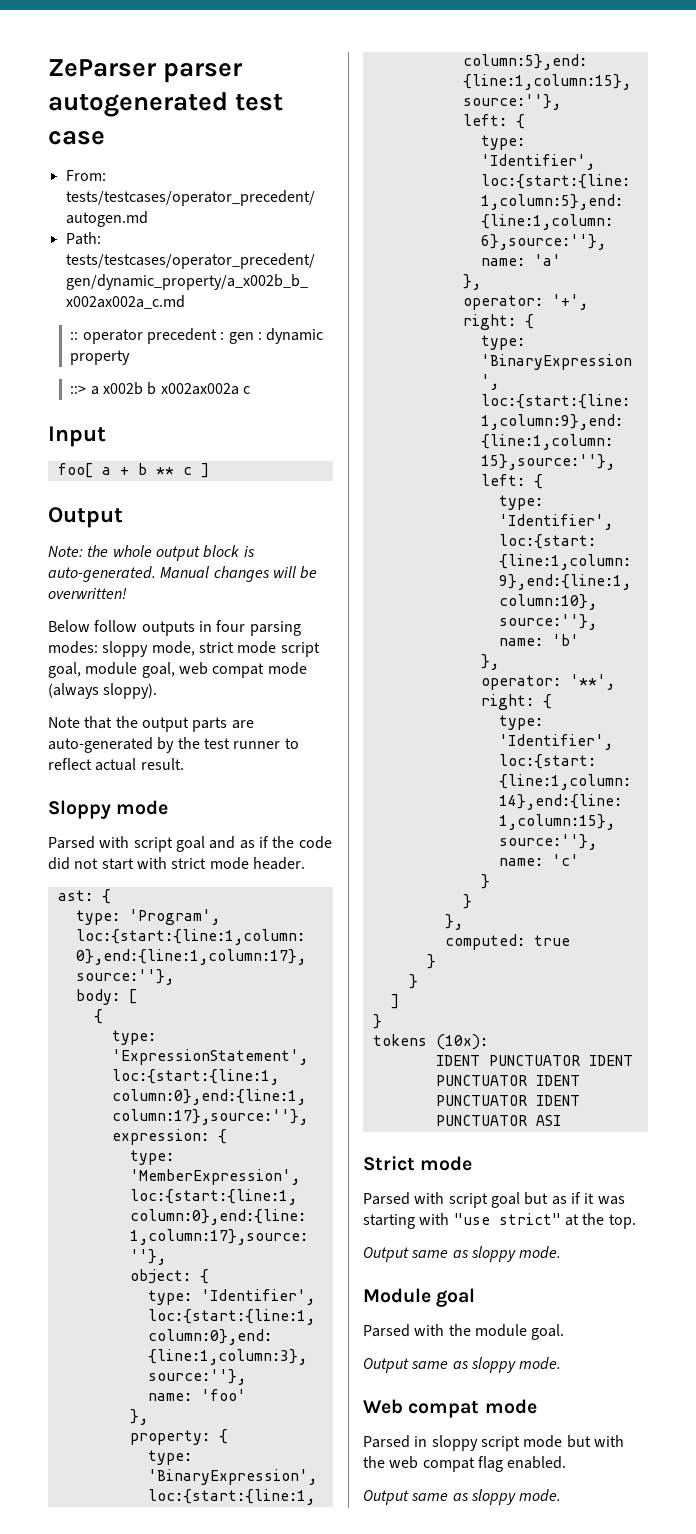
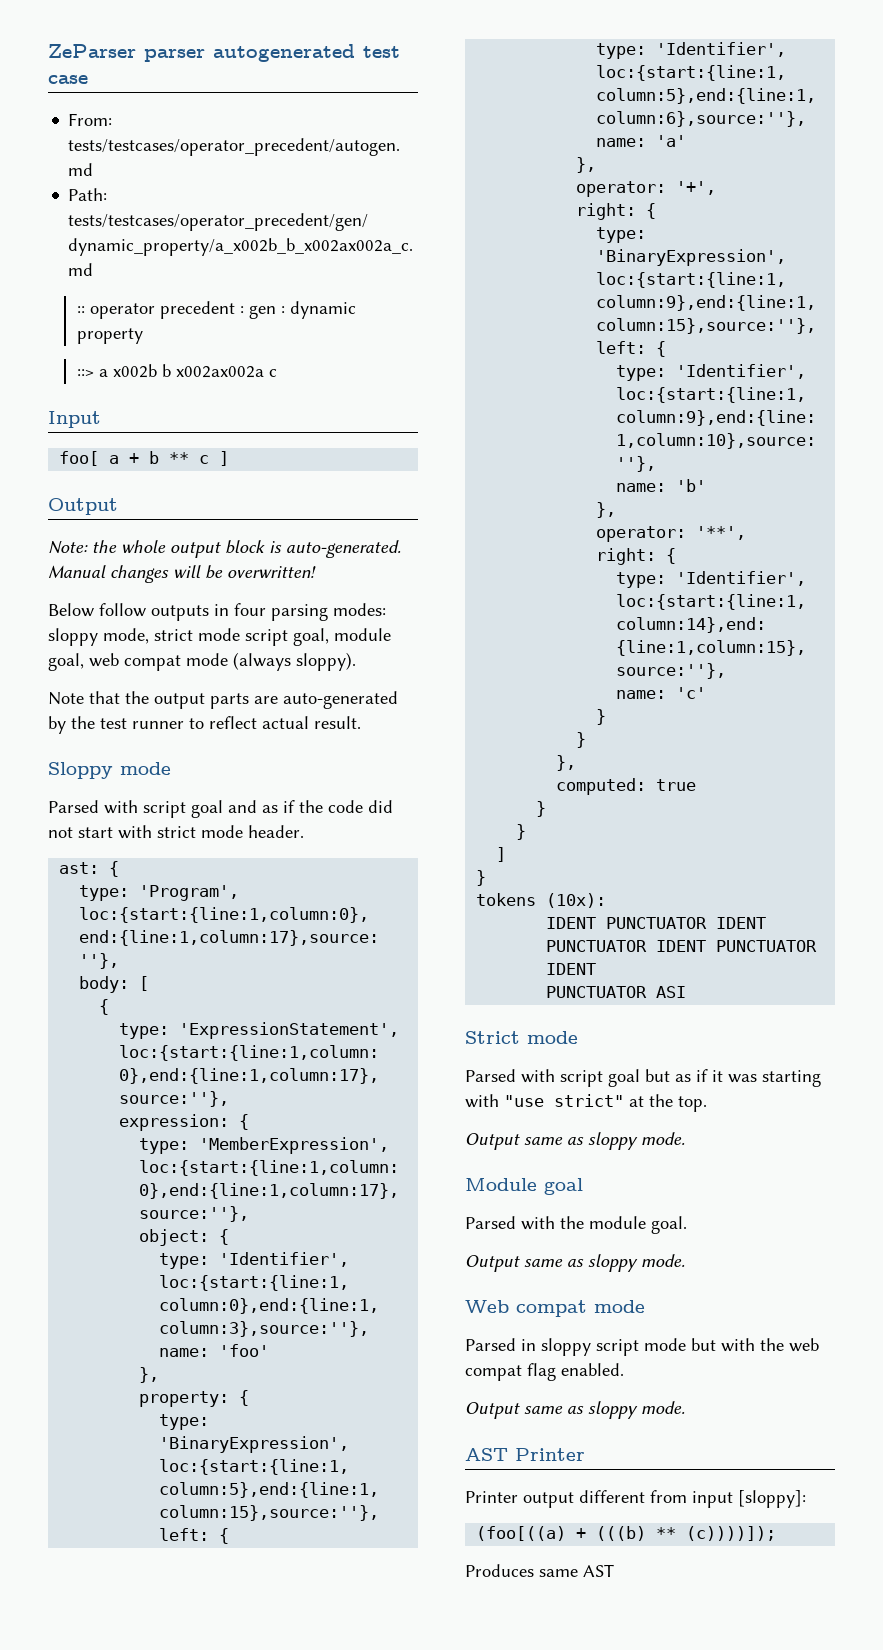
(562, 1495) none -> [465,1448,585,1461] [465,1490,806,1508] [476,1526,777,1541] [465,1564,614,1577] // AST Printer // Printer output different from input [sloppy]: // (foo[((a) + (((b) ** (c))))]); // Produces same AST

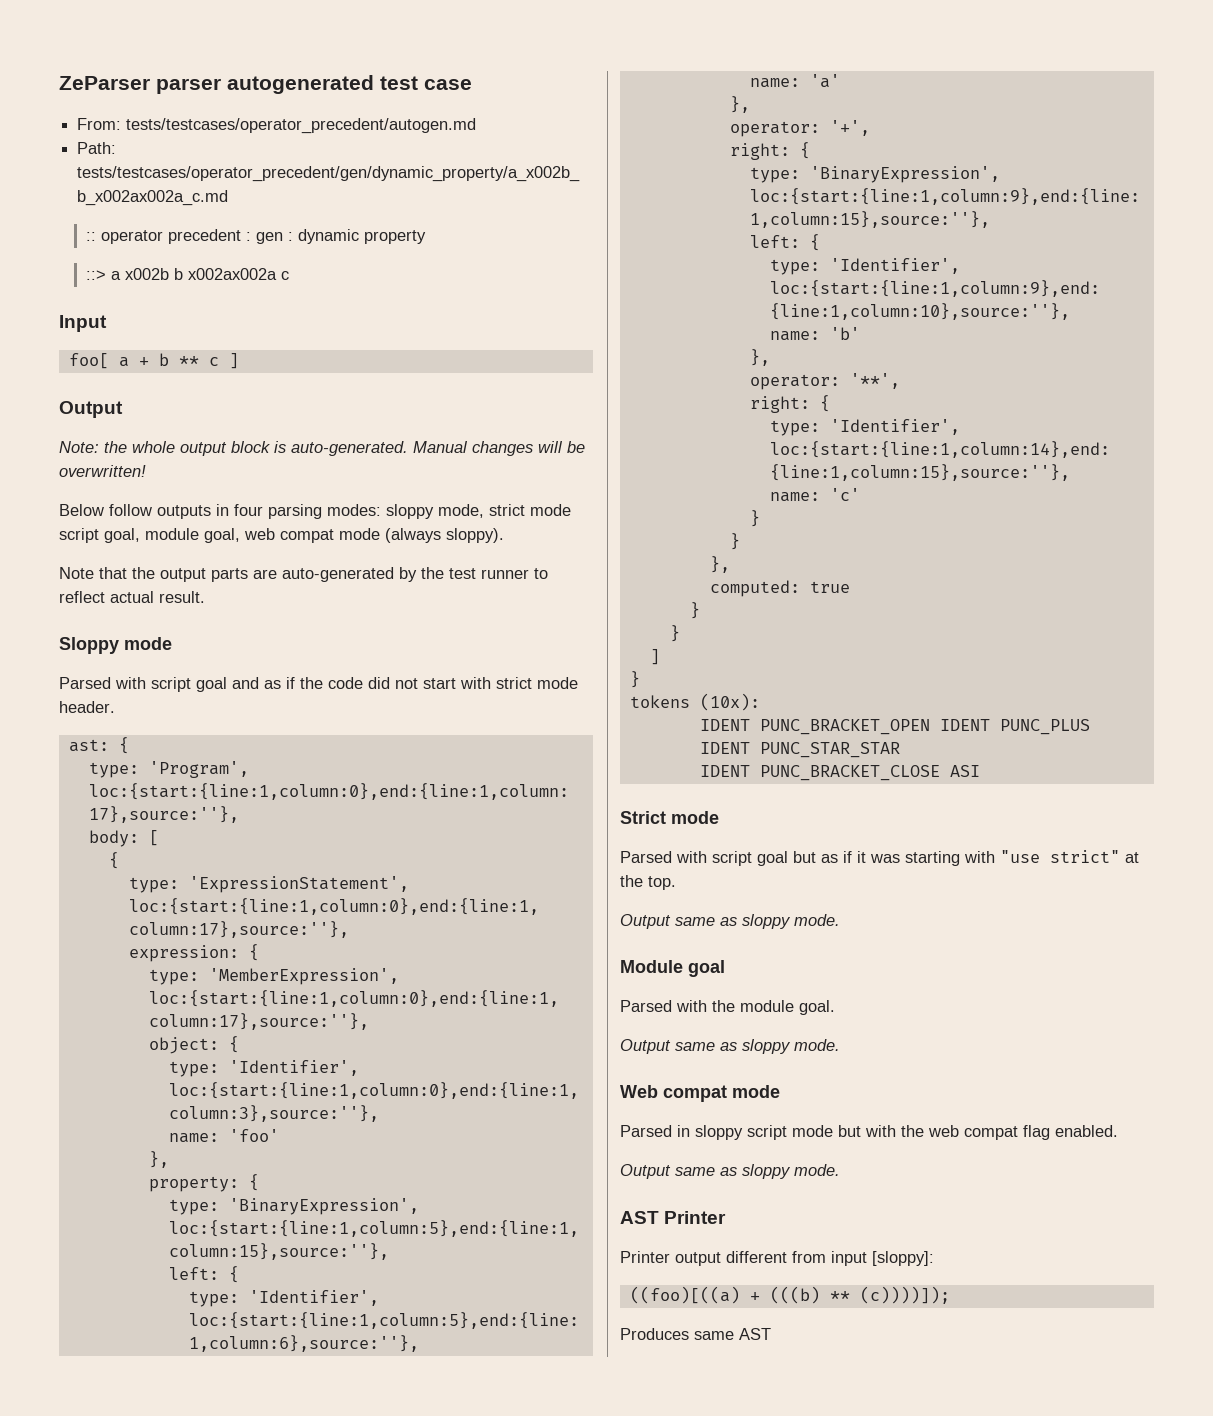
[606,917,767,929] [546,940,818,952] [546,963,597,975] [546,986,648,998] PUNCTUATOR IDENT PUNCTUATOR IDENT PUNCTUATOR IDENT // PUNCTUATOR -> [759,719,1090,735] [699,742,900,758] [699,765,940,781] PUNC_BRACKET_OPEN IDENT PUNC_PLUS IDENT PUNC_STAR_STAR // IDENT PUNC_BRACKET_CLOSE
[476,1526,567,1541] (foo[((a) -> [629,1286,740,1304] ((foo)[((a)

